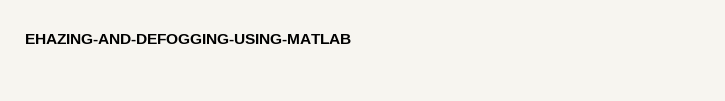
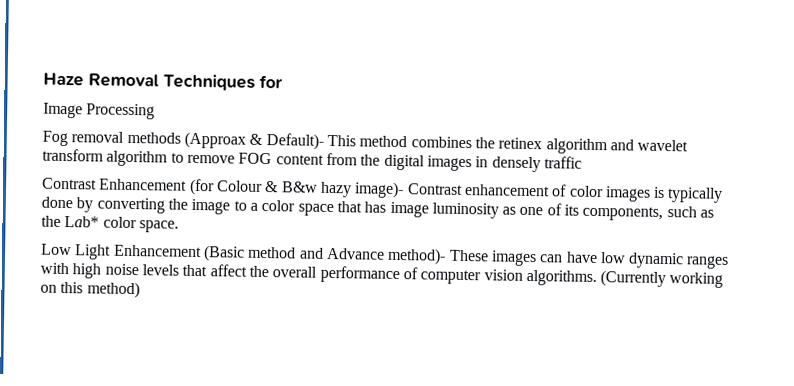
[25,34,351,44] EHAZING-AND-DEFOGGING-USING-MATLAB -> [43,72,283,91] [43,102,156,120] [42,130,689,155] [42,148,582,173] [42,177,724,203] [41,196,715,222] [41,215,179,233] [41,243,730,269] [40,262,724,288] [40,281,140,299] Haze Removal Techniques for // Image Processing // Fog removal methods (Approax & Default)- This method combines the retinex algorithm and wavelet transform algorithm to remove FOG content from the digital images in densely traffic // Contrast Enhancement (for Colour & B&w hazy image)- Contrast enhancement of color images is typically done by converting the image to a color space that has image luminosity as one of its components, such as the Lab* color space. // Low Light Enhancement (Basic method and Advance method)- These images can have low dynamic ranges with high noise levels that affect the overall performance of computer vision algorithms. (Currently working on this method)

